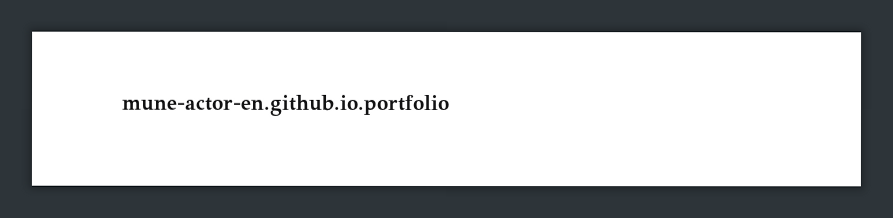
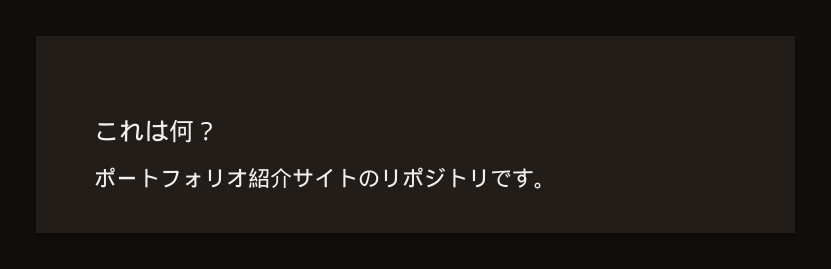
[121,94,450,117] mune-actor-en.github.io.portfolio -> [94,119,219,143] [94,167,556,189] これは何？ // ポートフォリオ紹介サイトのリポジトリです。

